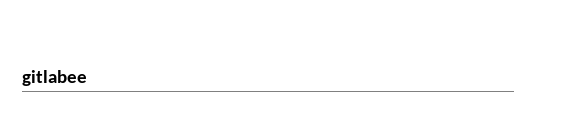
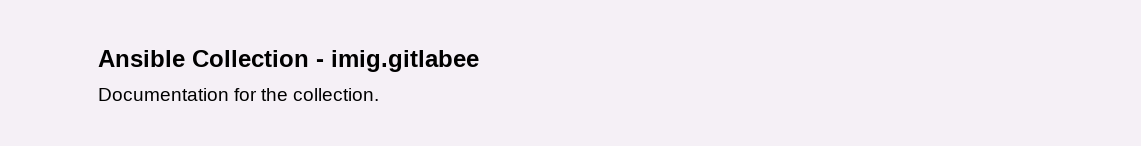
[22,70,87,86] gitlabee -> [98,50,479,72] [98,88,380,101] Ansible Collection - imig.gitlabee // Documentation for the collection.

